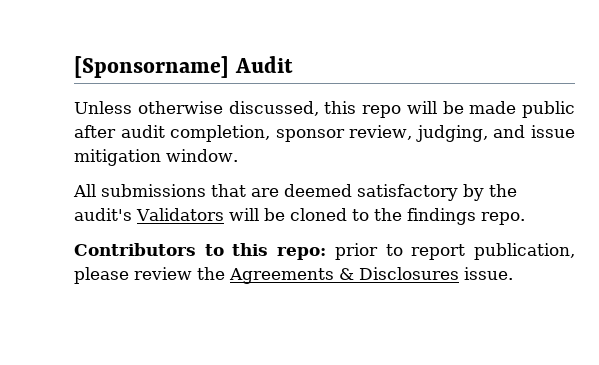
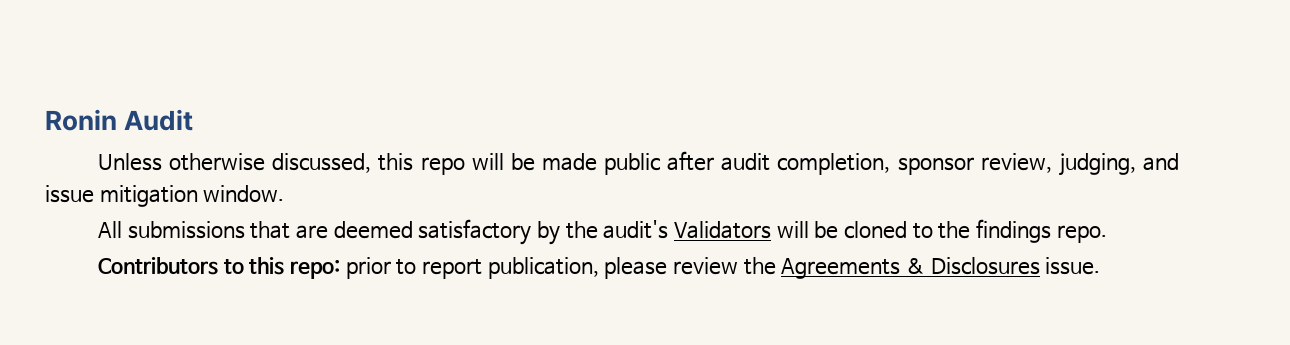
[74,56,229,78] [Sponsorname] -> [45,109,117,131] Ronin

